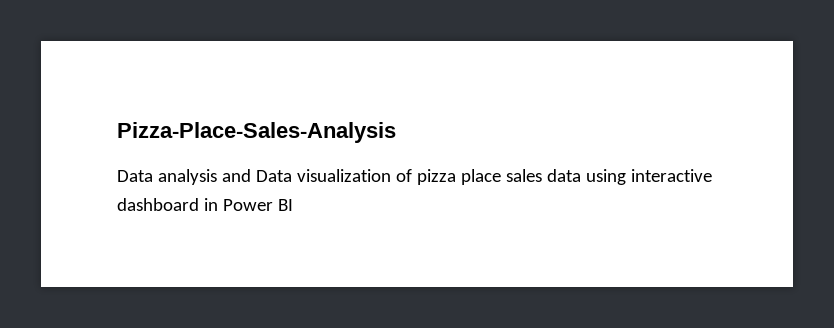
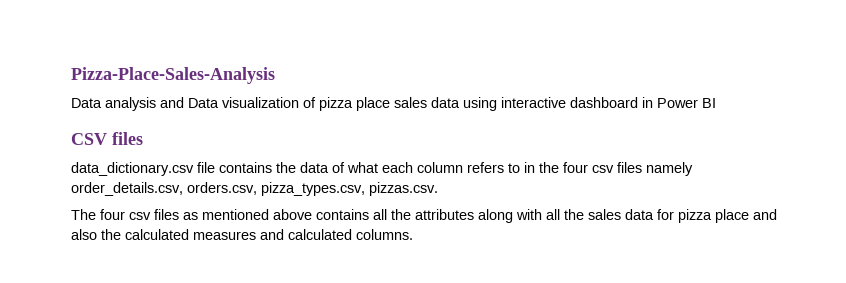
(293, 205) none -> [71,132,143,145] [71,162,693,176] [71,182,438,196] [71,209,777,223] [71,229,413,240] // CSV files // data_dictionary.csv file contains the data of what each column refers to in the four csv files namely order_details.csv, orders.csv, pizza_types.csv, pizzas.csv. // The four csv files as mentioned above contains all the attributes along with all the sales data for pizza place and also the calculated measures and calculated columns.

